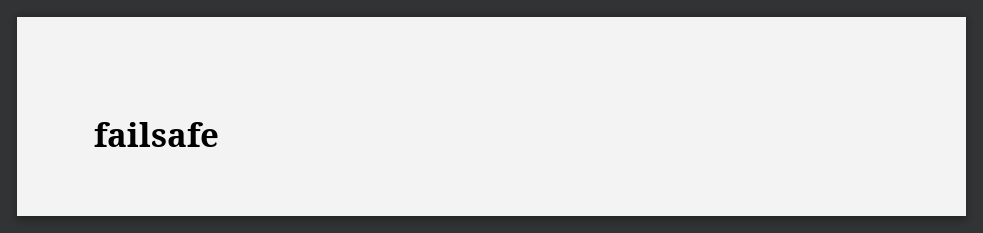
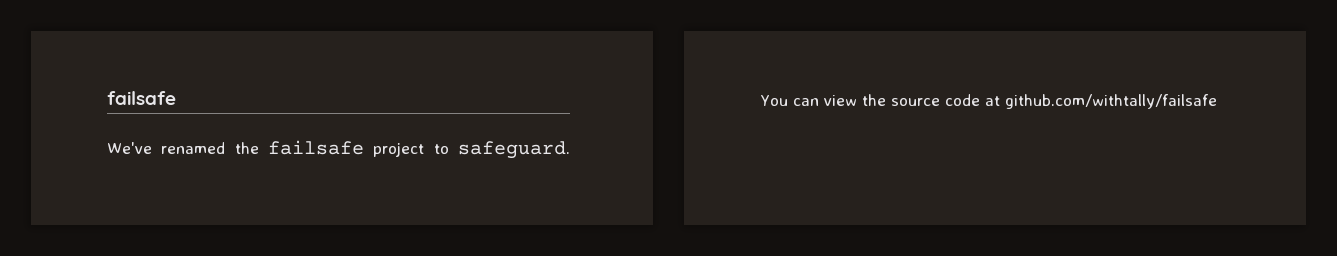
[94,122,219,147] failsafe -> [107,91,176,105] [107,140,570,159] [760,94,1217,109] failsafe // We've renamed the failsafe project to safeguard. You can view the source code at github.com/withtally/failsafe

